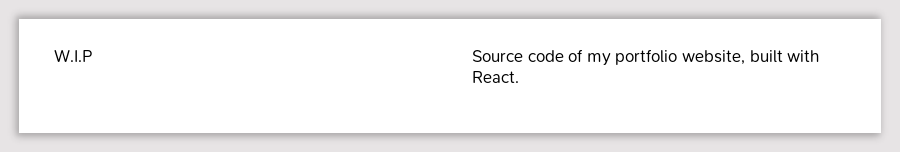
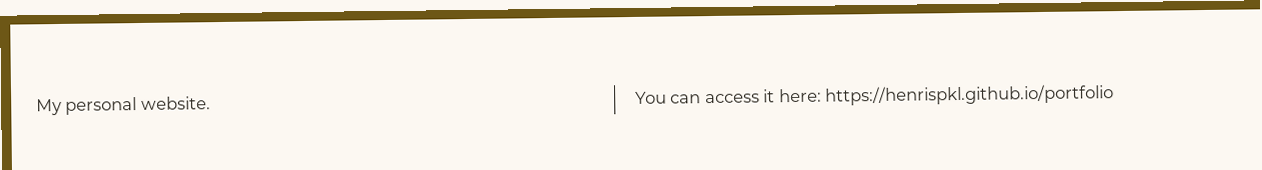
[54,49,92,62] [472,49,820,66] [472,71,519,83] W.I.P // Source code of my portfolio website, built with React. -> [36,96,211,116] [635,84,1115,106] My personal website. // You can access it here: https://henrispkl.github.io/portfolio

